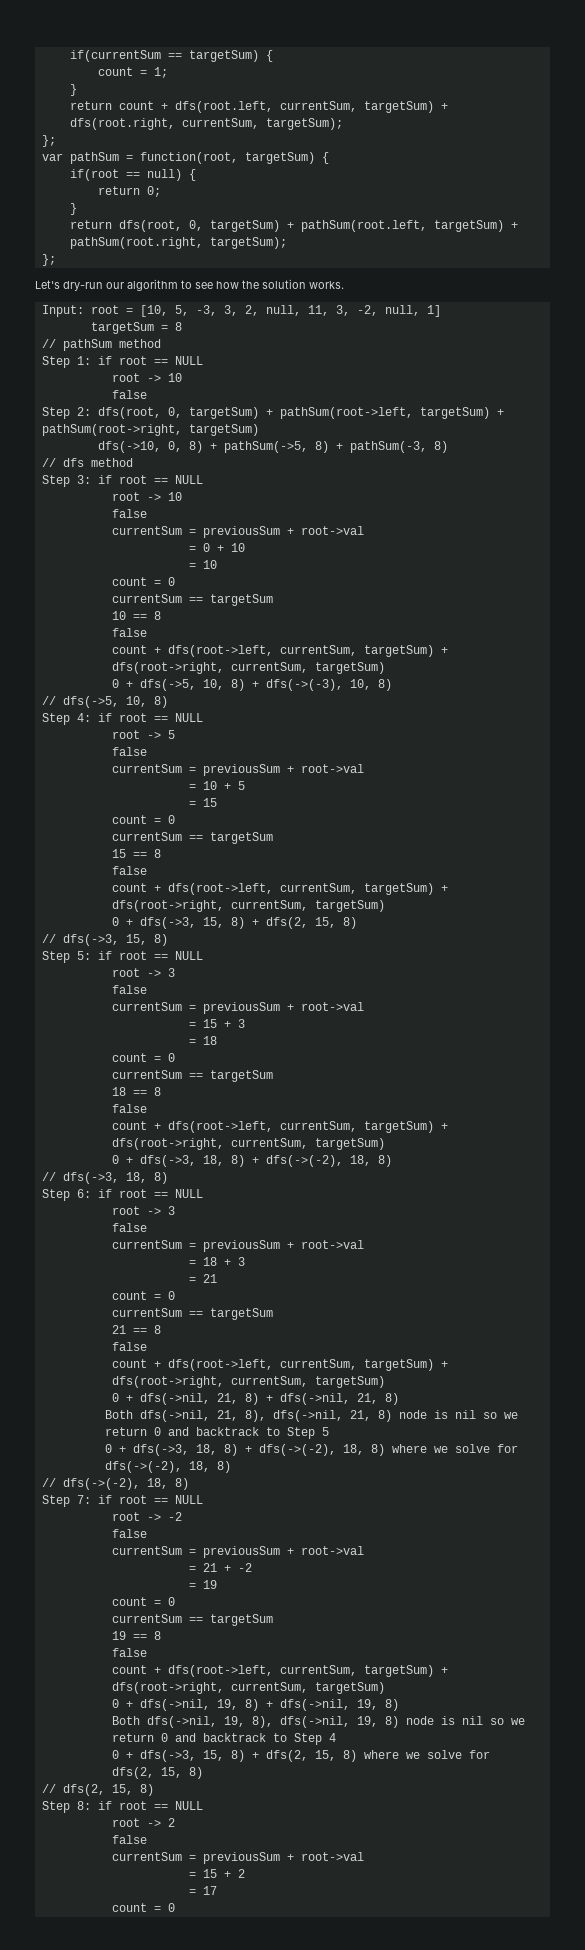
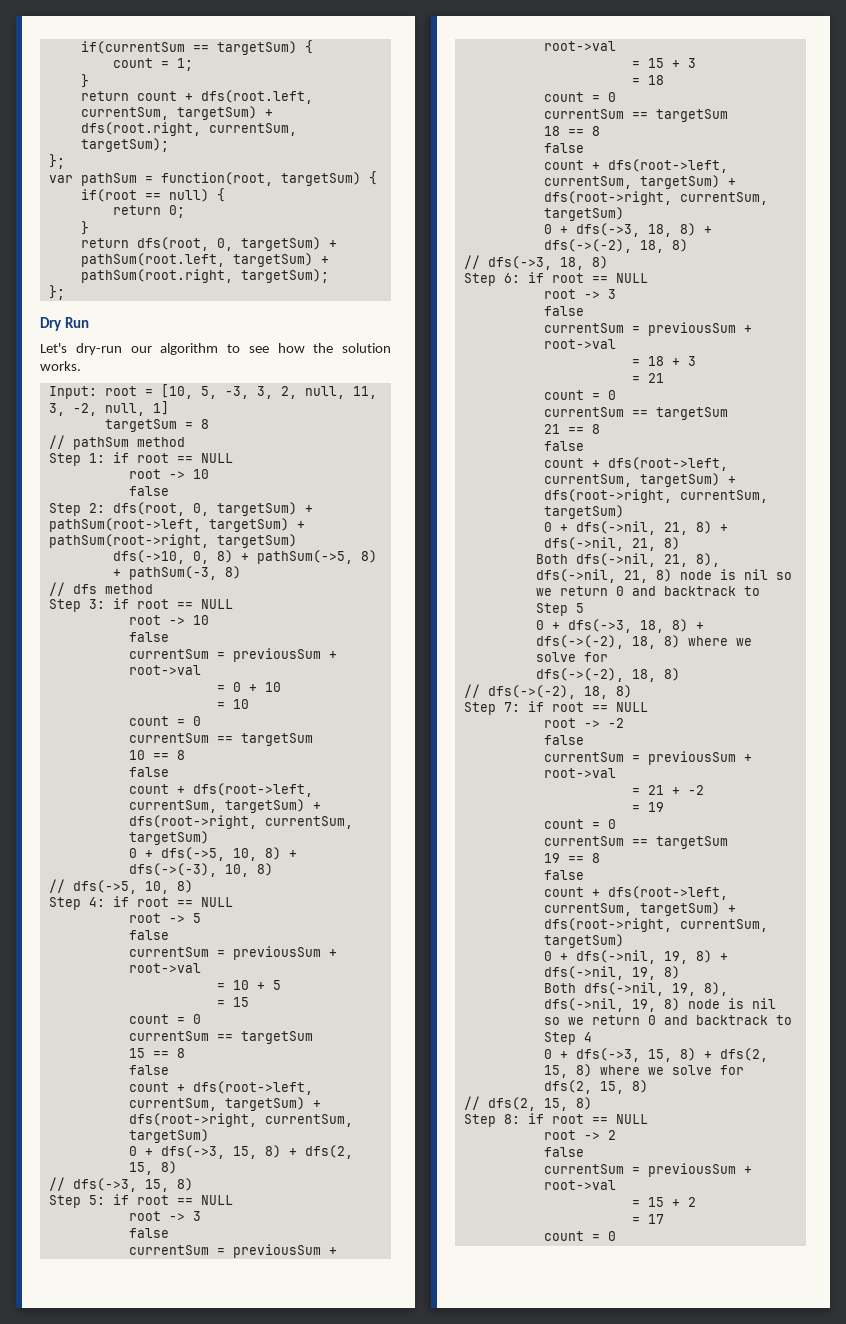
(56, 260) none -> [40,317,89,331] // Dry Run

